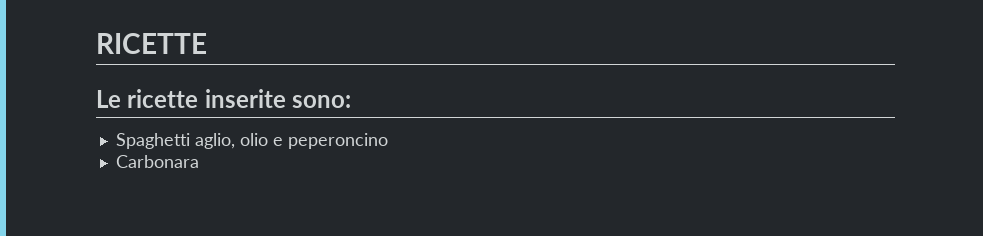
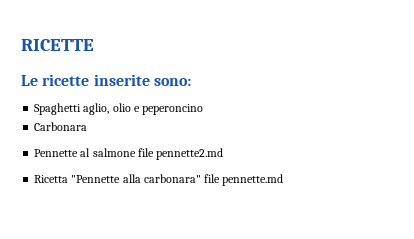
(199, 161) none -> [34,148,224,160] [34,174,284,186] // Pennette al salmone file pennette2.md // Ricetta "Pennette alla carbonara" file pennette.md

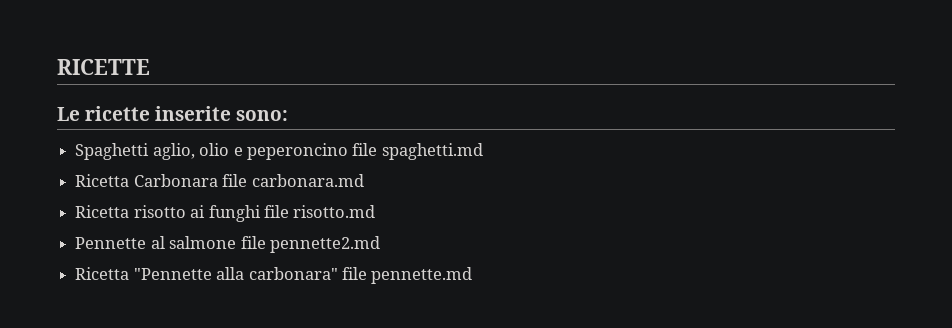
[34,122,88,131] // Carbonara -> [352,143,483,160] [75,174,364,187] [75,205,376,222] file spaghetti.md // Ricetta Carbonara file carbonara.md // Ricetta risotto ai funghi file risotto.md

